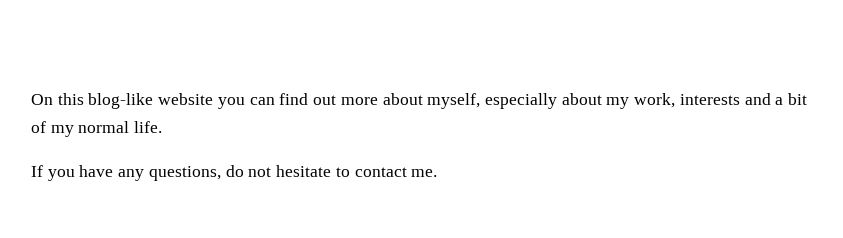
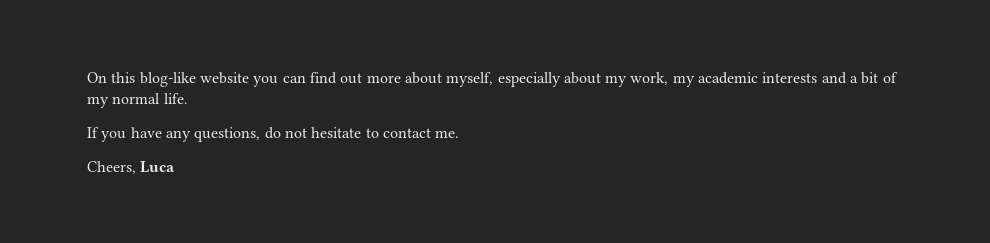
(676, 100) none -> [672,72,759,87] my academic
(438, 173) none -> [87,161,176,174] // Cheers, Luca

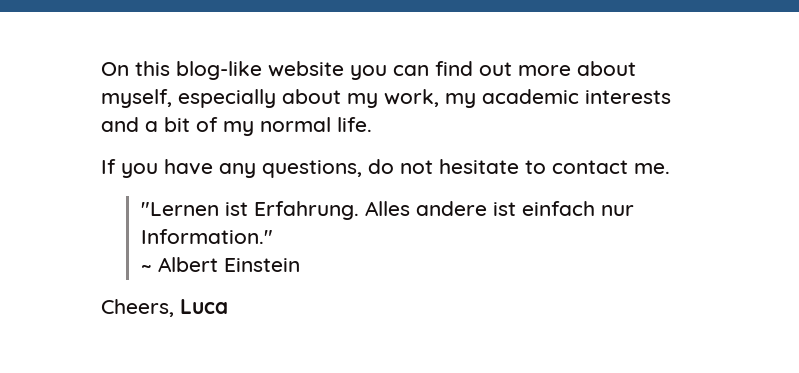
(460, 134) none -> [140,201,634,220] [140,229,273,244] [140,257,300,272] // "Lernen ist Erfahrung. Alles andere ist einfach nur Information." // ~ Albert Einstein

